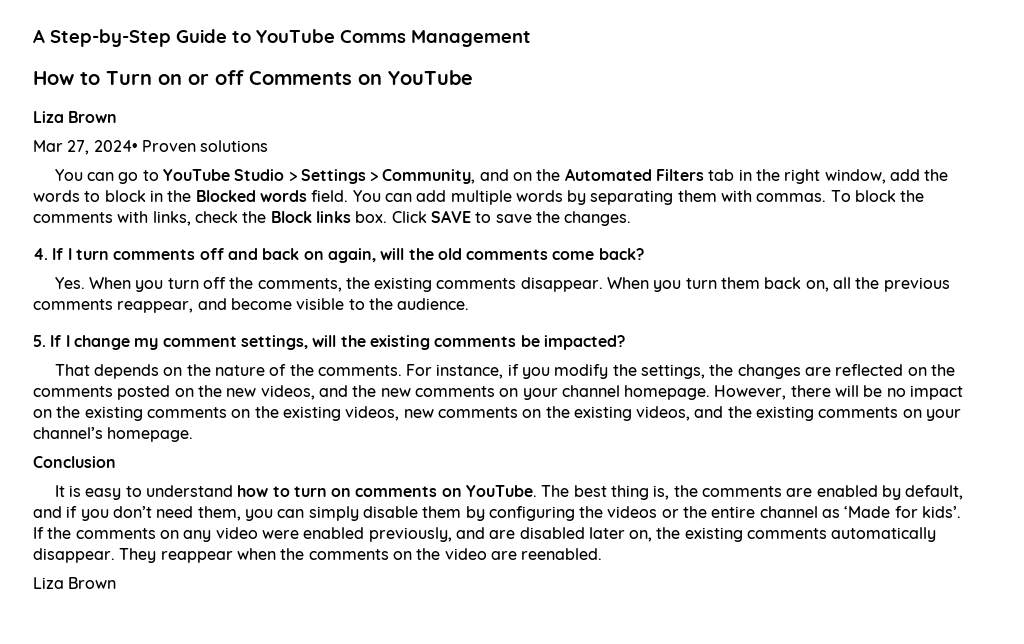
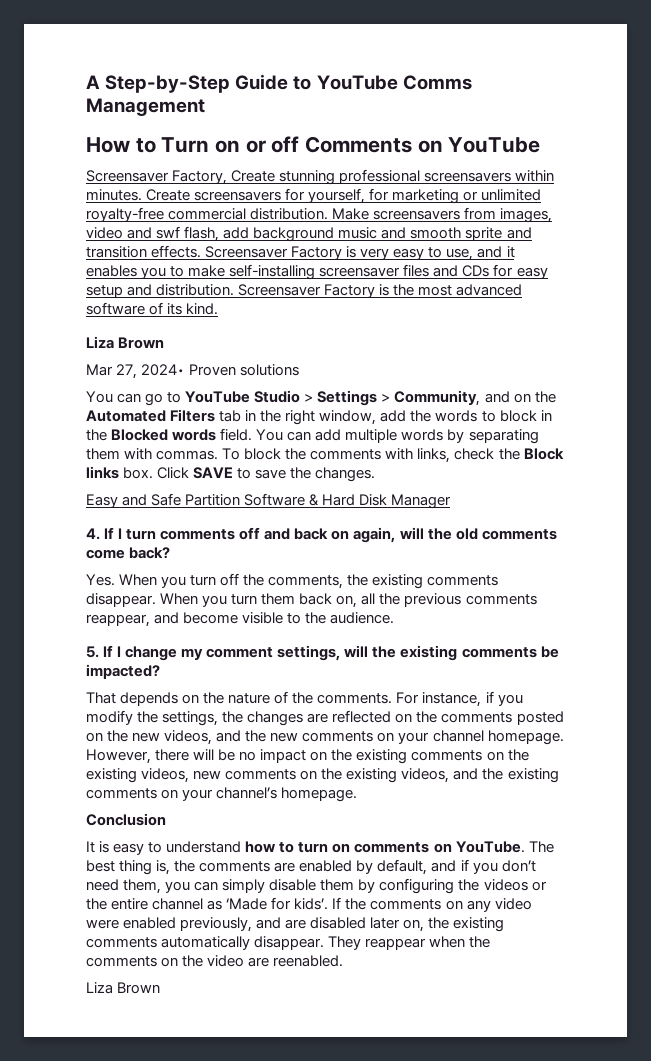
(473, 77) none -> [86,169,555,185] [86,188,542,204] [86,207,553,223] [86,226,532,242] [86,245,515,261] [86,264,548,280] [86,284,523,298] [86,302,219,315] // Screensaver Factory, Create stunning professional screensavers within minutes. Create screensavers for yourself, for marketing or unlimited royalty-free commercial distribution. Make screensavers from images, video and swf flash, add background music and smooth sprite and transition effects. Screensaver Factory is very easy to use, and it enables you to make self-installing screensaver files and CDs for easy setup and distribution. Screensaver Factory is the most advanced software of its kind.
(632, 218) none -> [86,493,452,509] // Easy and Safe Partition Software & Hard Disk Manager

